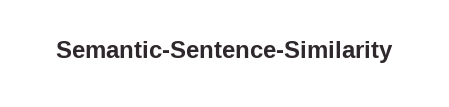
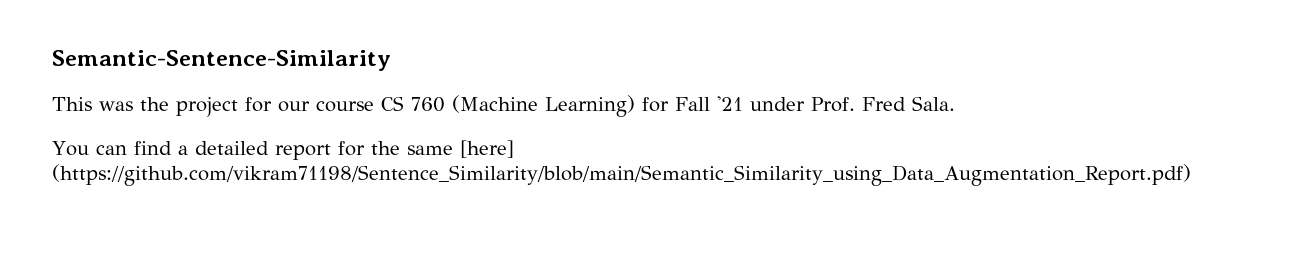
(393, 52) none -> [52,95,955,117] [52,140,514,160] [52,164,1191,186] // This was the project for our course CS 760 (Machine Learning) for Fall '21 under Prof. Fred Sala. // You can find a detailed report for the same [here] (https://github.com/vikram71198/Sentence_Similarity/blob/main/Semantic_Similarity_using_Data_Augmentation_Report.pdf)

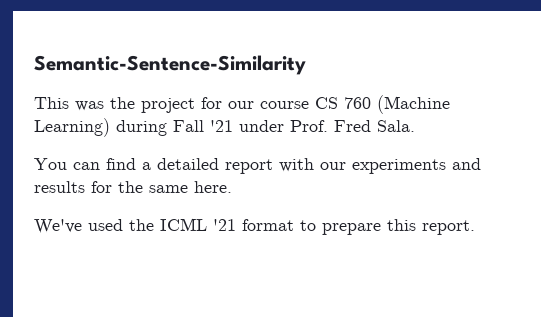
[642,97,669,112] for -> [116,120,167,136] during
[337,140,514,158] [52,164,1191,186] for the same [here] (https://github.com/vikram71198/Sentence_Similarity/blob/main/Semantic_Similarity_using_Data_Augmentation_Report.pdf) -> [279,158,481,174] [34,181,232,193] [34,218,475,235] with our experiments and results for the same here. // We've used the ICML '21 format to prepare this report.

